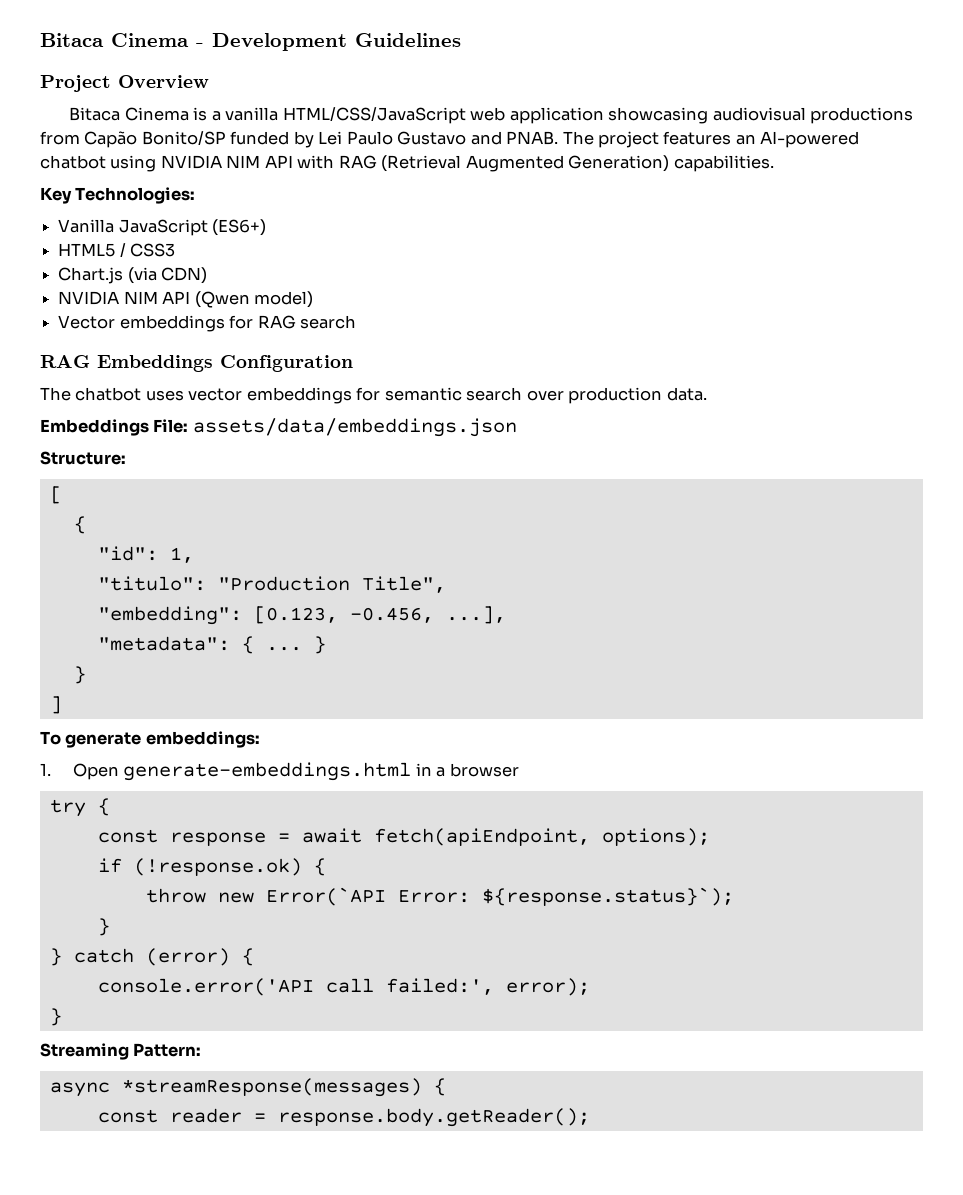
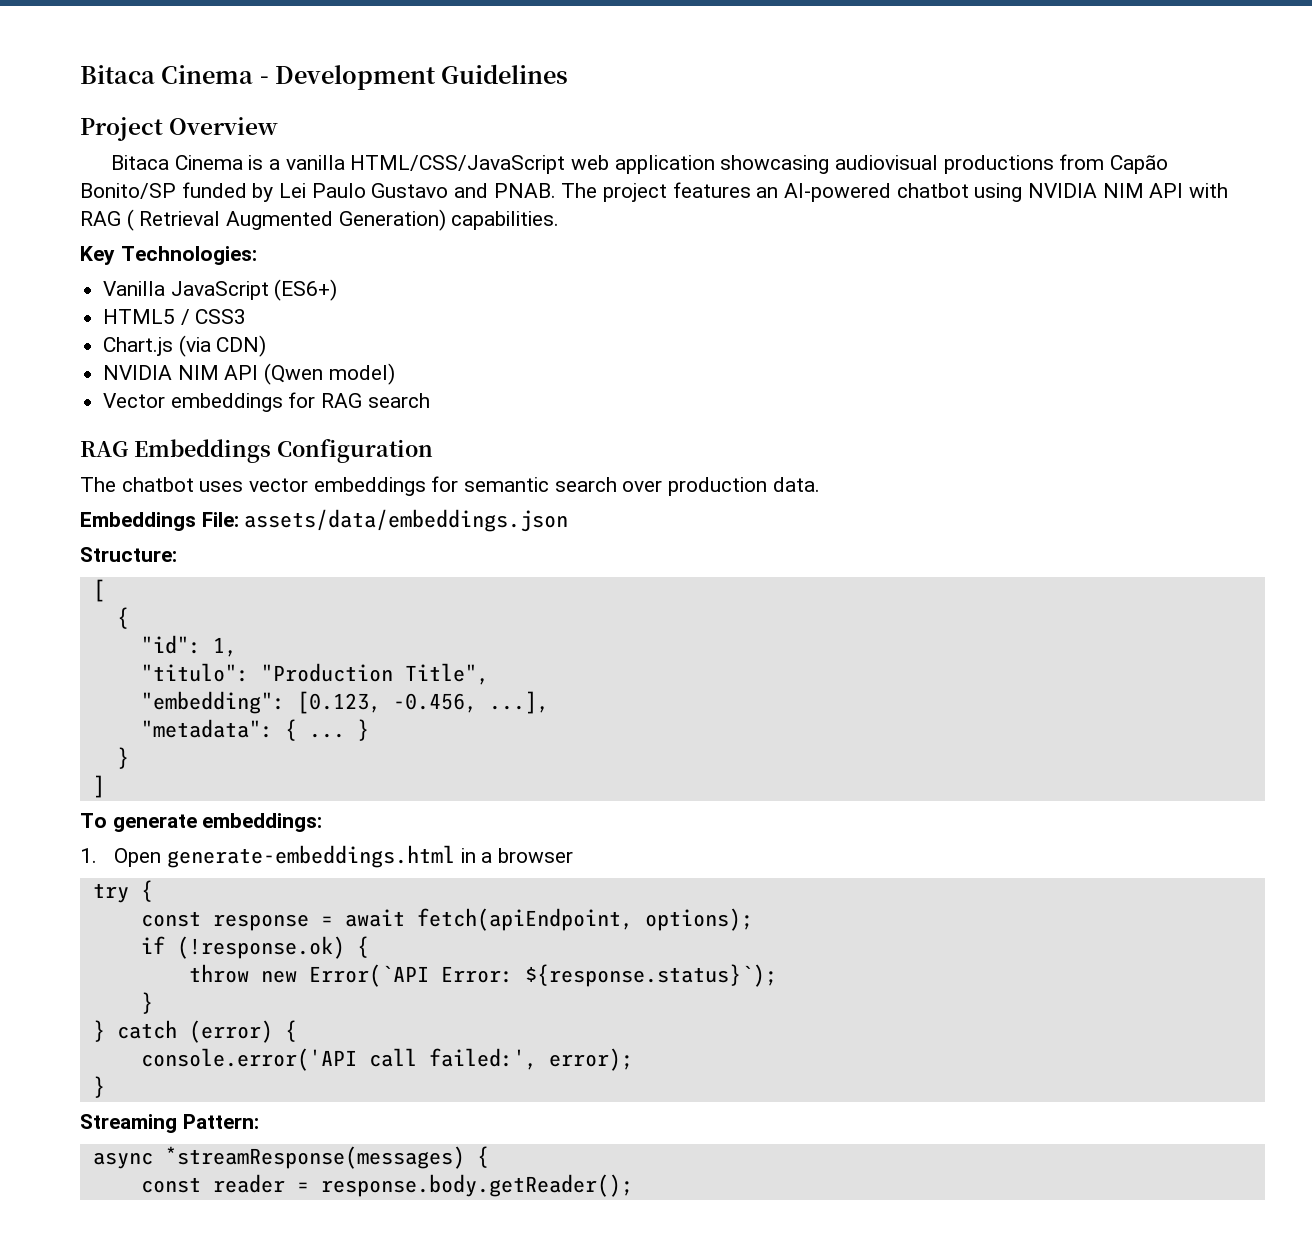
[381,155,462,172] (Retrieval -> [126,209,221,231] ( Retrieval

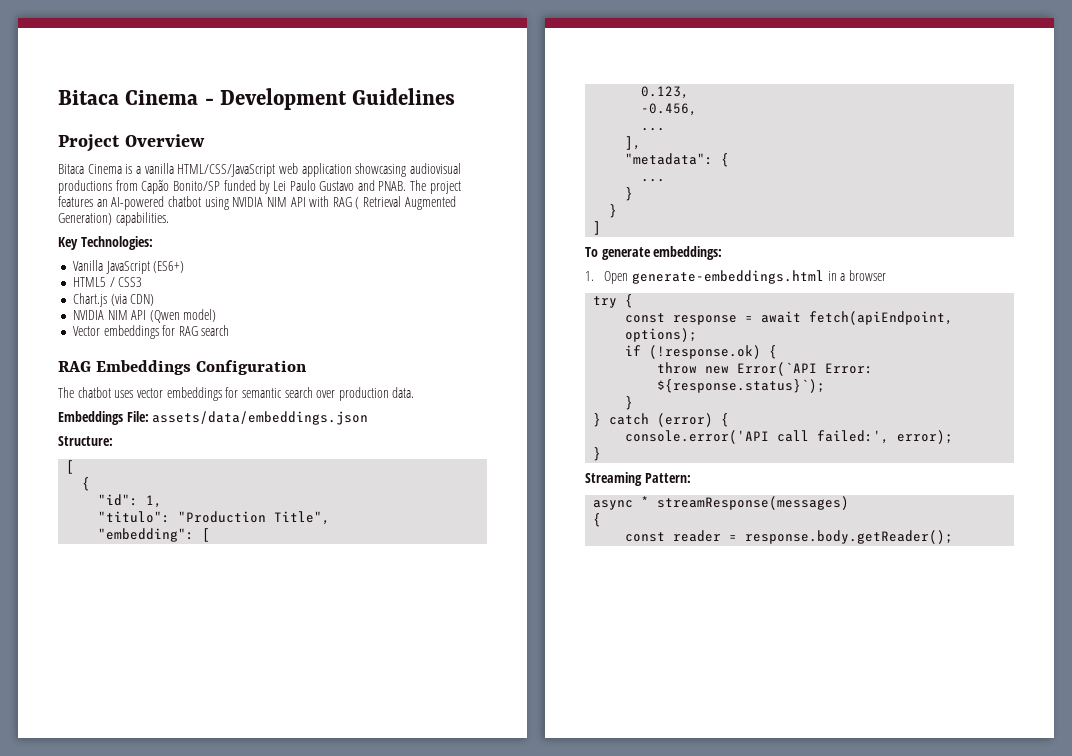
[296,691,381,714] [0.123, -> [202,528,211,542] [641,86,690,99] [ // 0.123, //
[488,691,549,714] ...], -> [641,128,666,131] [625,136,642,150] // ... // ],
[308,733,345,738] ... -> [641,179,666,182] // ... //
[164,1146,465,1169] *streamResponse(messages) -> [641,496,850,510] * streamResponse(messages) //

